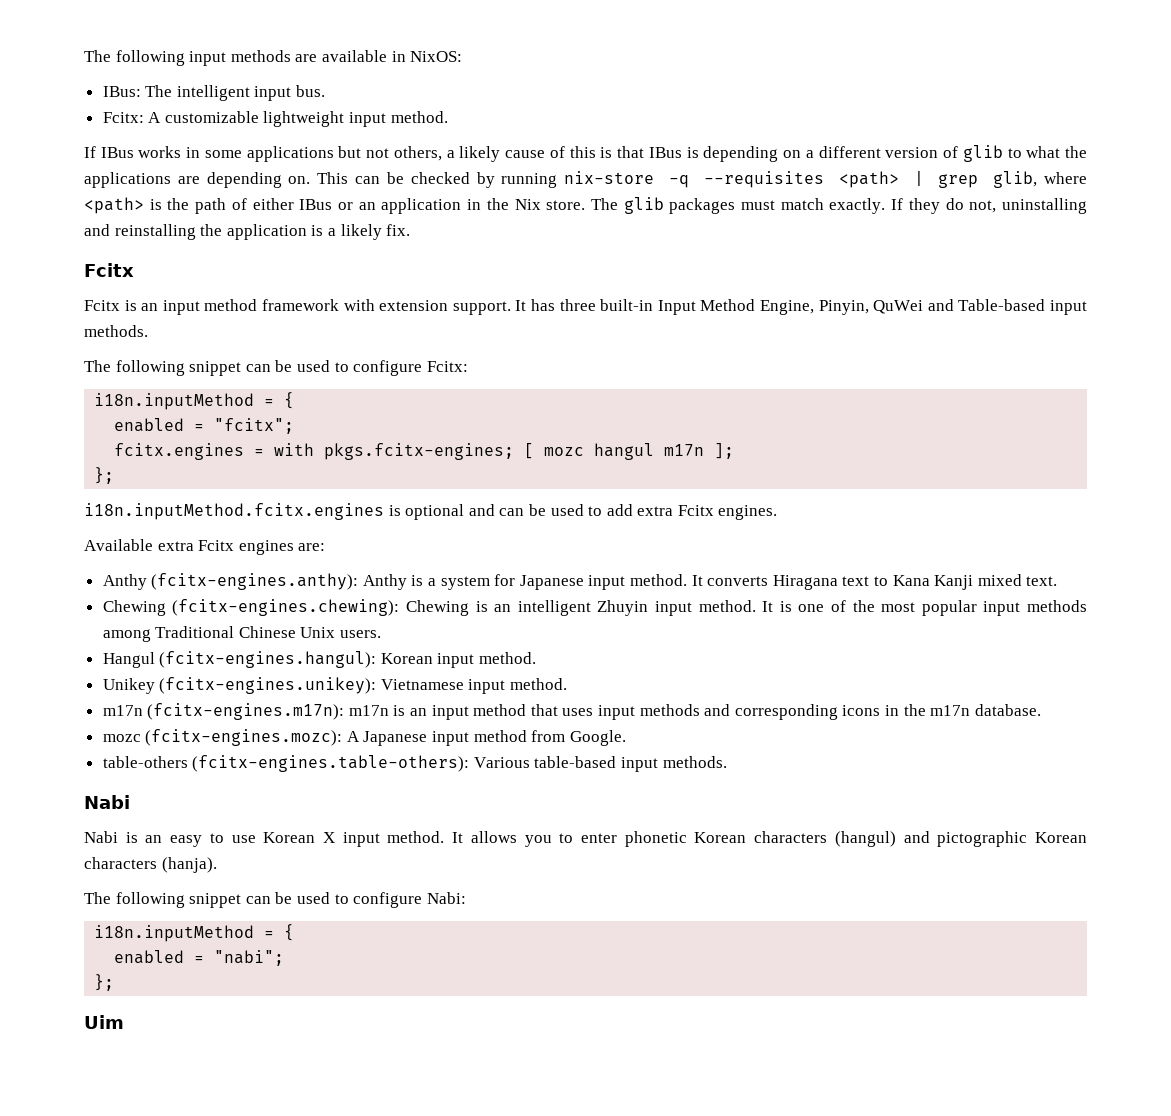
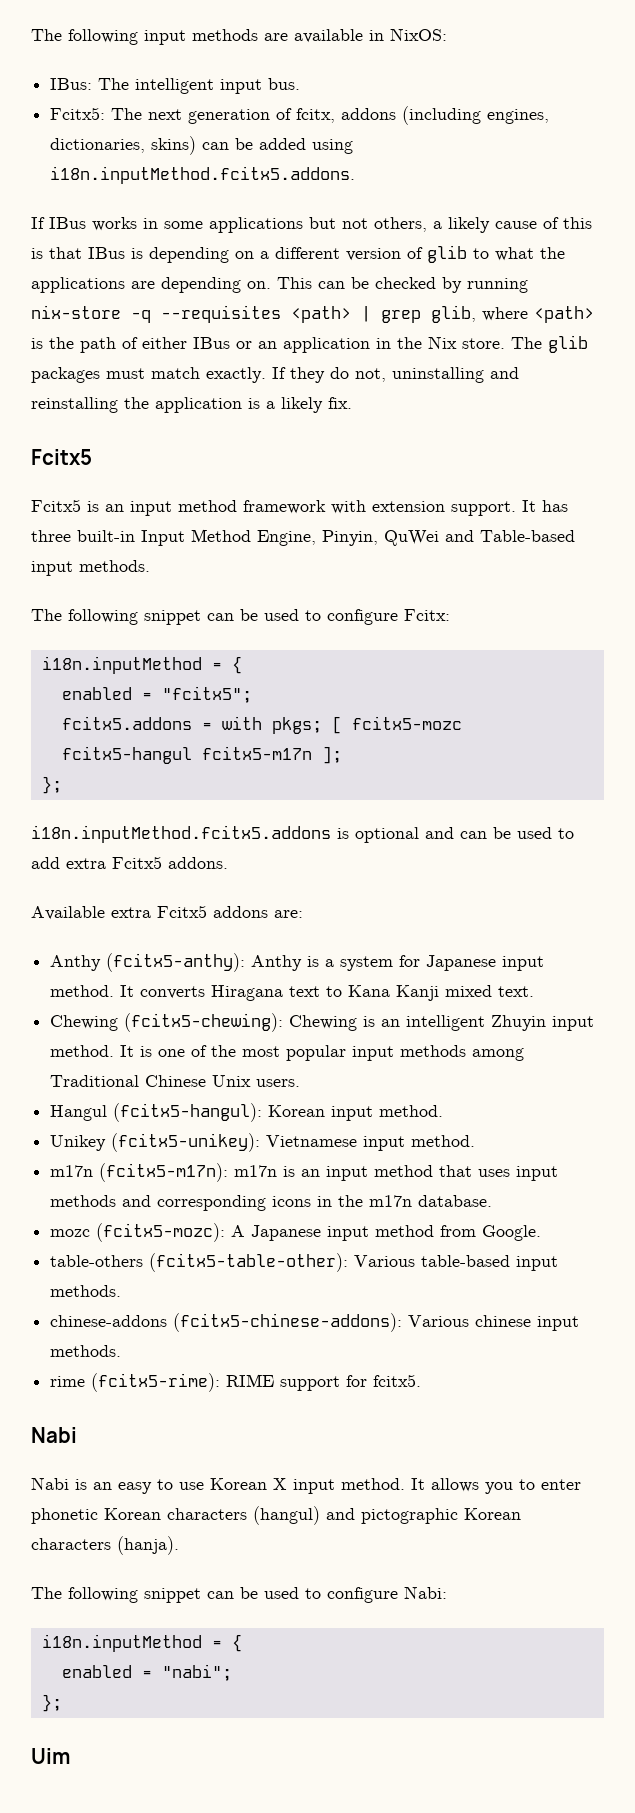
[102,111,448,127] Fcitx: A customizable lightweight input method. -> [50,106,550,125] [50,136,354,155] [50,166,356,184] Fcitx5: The next generation of fcitx, addons (including engines, dictionaries, skins) can be added using i18n.inputMethod.fcitx5.addons.
[84,263,134,277] [84,300,120,311] Fcitx // Fcitx -> [31,449,92,465] [31,499,81,512] Fcitx5 // Fcitx5
[214,418,295,434] [114,443,705,460] "fcitx"; // fcitx.engines = with pkgs.fcitx-engines; [ mozc hangul m17n -> [161,686,252,703] [61,716,462,734] [61,746,312,764] "fcitx5"; // fcitx5.addons = with pkgs; [ fcitx5-mozc fcitx5-hangul fcitx5-m17n
[84,503,384,520] i18n.inputMethod.fcitx.engines -> [31,825,331,843] i18n.inputMethod.fcitx5.addons
[677,505,778,520] Fcitx engines. -> [112,856,228,869] Fcitx5 addons.
[198,540,294,555] Fcitx engines -> [157,905,268,918] Fcitx5 addons
[151,573,359,590] (fcitx-engines.anthy): -> [106,953,246,972] (fcitx5-anthy):
[172,599,400,616] (fcitx-engines.chewing): -> [124,1013,284,1032] (fcitx5-chewing):
[159,651,377,668] (fcitx-engines.hangul): -> [113,1103,263,1122] (fcitx5-hangul):
[159,677,377,694] (fcitx-engines.unikey): -> [111,1133,261,1152] (fcitx5-unikey):
[147,703,345,720] (fcitx-engines.m17n): -> [99,1163,229,1182] (fcitx5-m17n):
[145,729,343,746] (fcitx-engines.mozc): -> [96,1223,226,1242] (fcitx5-mozc):
[192,755,470,772] (fcitx-engines.table-others): -> [149,1253,349,1272] (fcitx5-table-other):
(727, 762) none -> [50,1313,580,1332] [50,1345,122,1357] [50,1373,422,1392] // chinese-addons (fcitx5-chinese-addons): Various chinese input methods. // rime (fcitx5-rime): RIME support for fcitx5.

